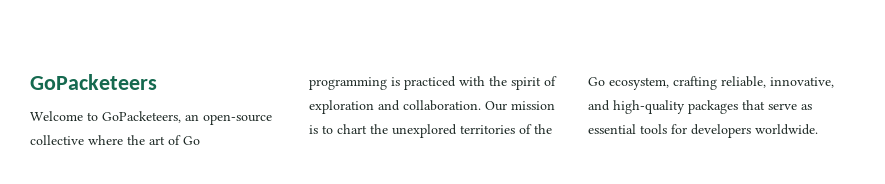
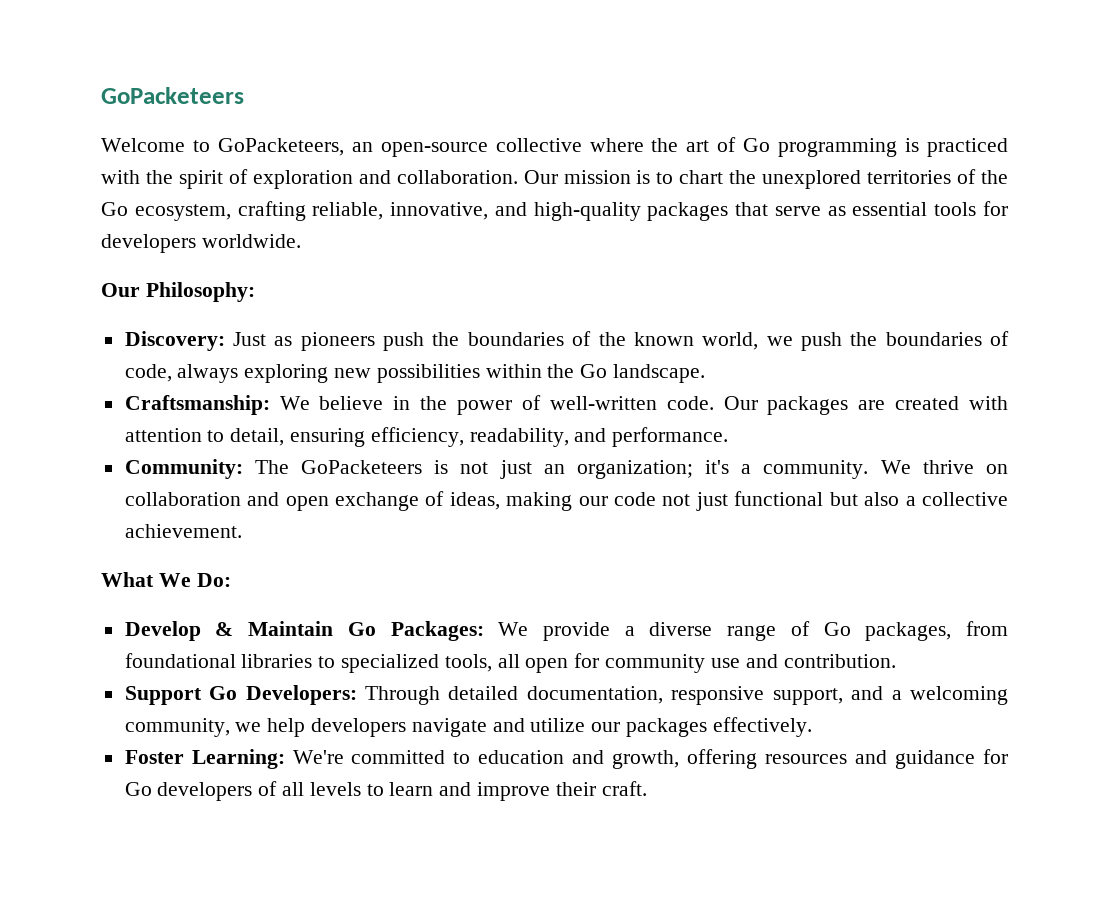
(818, 129) none -> [101,282,255,302] [124,331,1010,351] [124,364,706,383] [124,395,1009,415] [124,427,729,447] [124,459,1008,479] [124,491,1008,511] [124,524,242,538] [101,572,231,587] [124,621,1008,641] [124,653,896,673] [124,685,1008,705] [124,717,812,737] [124,749,1008,769] [124,781,647,801] // Our Philosophy: // Discovery: Just as pioneers push the boundaries of the known world, we push the boundaries of code, always exploring new possibilities within the Go landscape. // Craftsmanship: We believe in the power of well-written code. Our packages are created with attention to detail, ensuring efficiency, readability, and performance. // Community: The GoPacketeers is not just an organization; it's a community. We thrive on collaboration and open exchange of ideas, making our code not just functional but also a collective achievement. // What We Do: // Develop & Maintain Go Packages: We provide a diverse range of Go packages, from foundational libraries to specialized tools, all open for community use and contribution. // Support Go Developers: Through detailed documentation, responsive support, and a welcoming community, we help developers navigate and utilize our packages effectively. // Foster Learning: We're committed to education and growth, offering resources and guidance for Go developers of all levels to learn and improve their craft.

